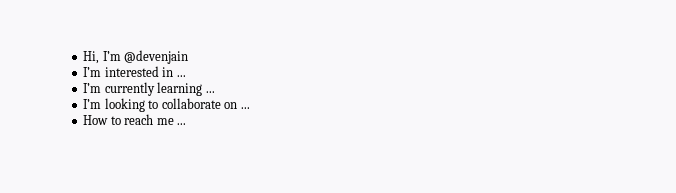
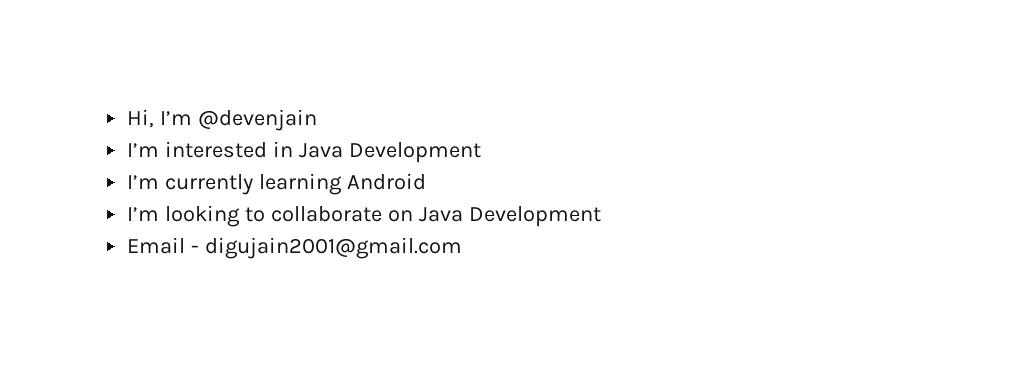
[176,75,186,77] ... -> [299,142,481,163] Java Development
[205,91,215,93] ... -> [347,173,427,190] Android
[240,107,250,109] [83,114,187,125] ... // How to reach me ... -> [418,206,601,227] [127,237,463,259] Java Development // Email - digujain2001@gmail.com

